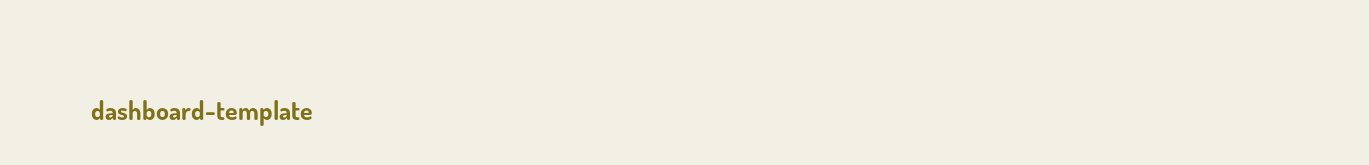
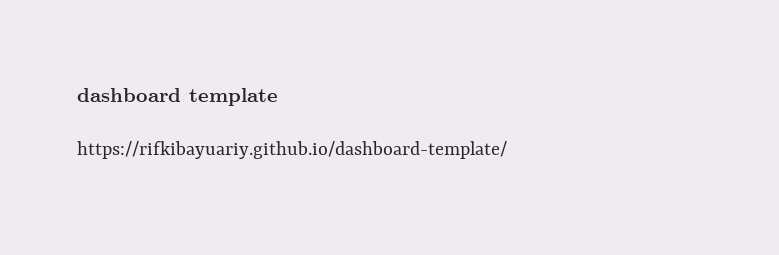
[91,100,313,126] dashboard-template -> [77,88,278,106] [77,141,507,159] dashboard template // https://rifkibayuariy.github.io/dashboard-template/

